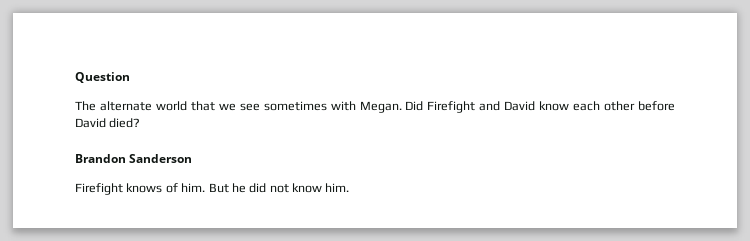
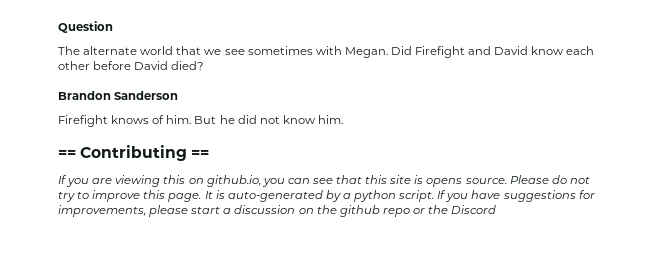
(350, 187) none -> [58,145,210,161] [58,175,590,187] [58,190,595,202] [58,205,497,217] // == Contributing == // If you are viewing this on github.io, you can see that this site is opens source. Please do not try to improve this page. It is auto-generated by a python script. If you have suggestions for improvements, please start a discussion on the github repo or the Discord

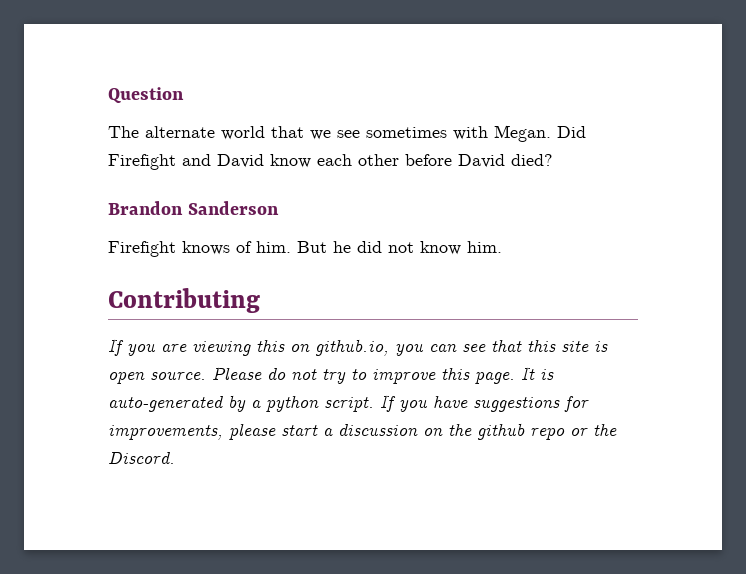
[58,150,76,158] == -> (502, 247) none
[191,150,210,158] == -> (260, 300) none
[426,178,463,187] opens -> [108,372,145,384] open
[451,205,497,214] Discord -> [108,451,175,464] Discord.

